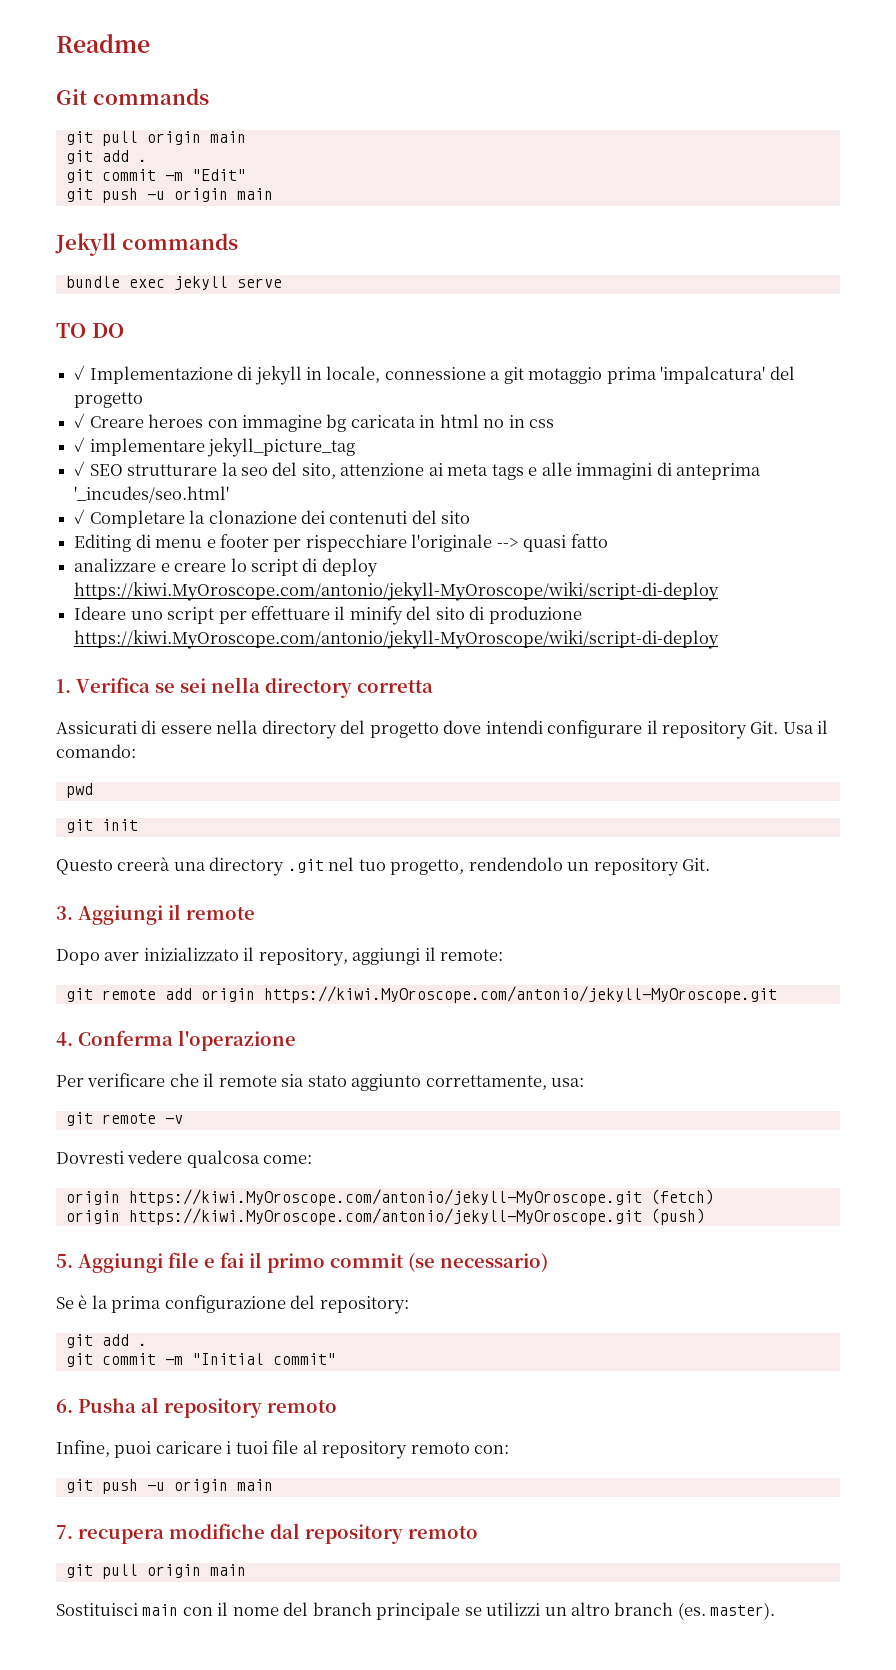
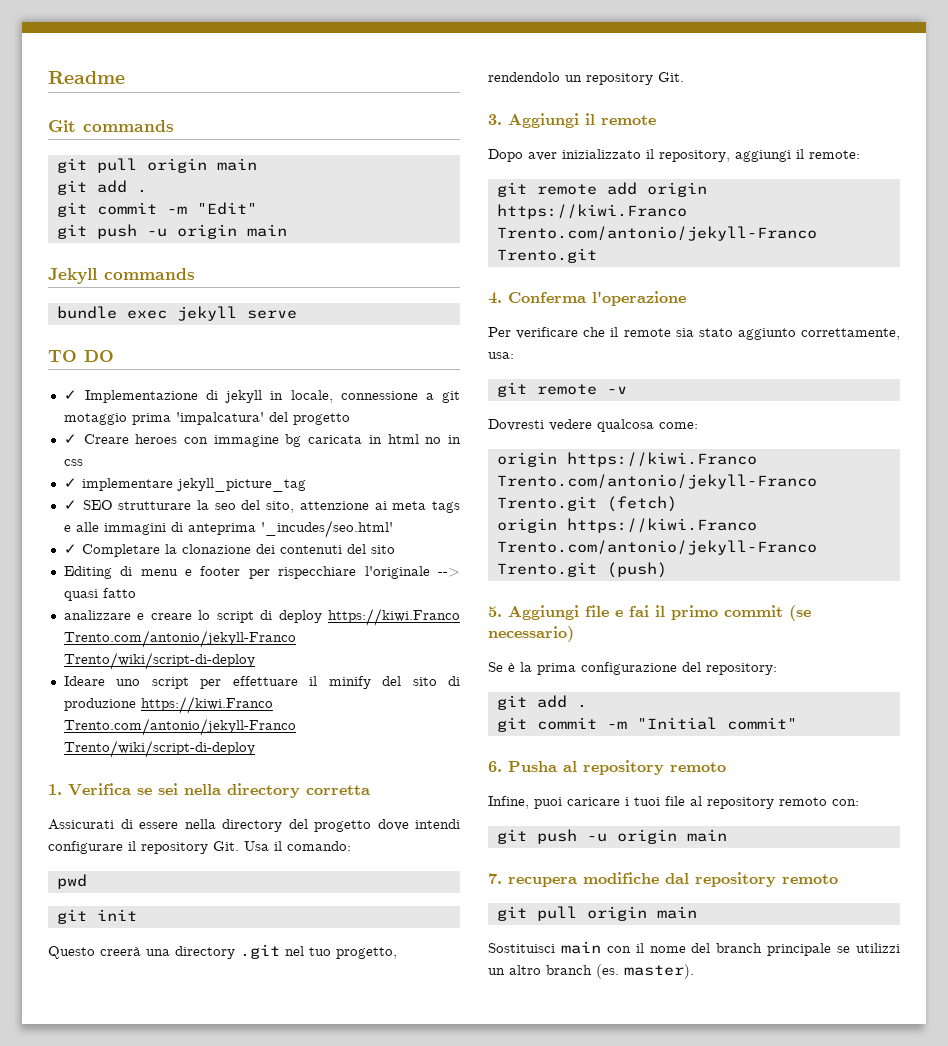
[74,582,720,601] https://kiwi.MyOroscope.com/antonio/jekyll-MyOroscope/wiki/script-di-deploy -> [328,608,460,626] [63,630,296,648] [63,652,255,670] https://kiwi.Franco Trento.com/antonio/jekyll-Franco Trento/wiki/script-di-deploy
[74,630,720,649] https://kiwi.MyOroscope.com/antonio/jekyll-MyOroscope/wiki/script-di-deploy -> [140,696,273,714] [63,718,296,736] [63,740,255,758] https://kiwi.Franco Trento.com/antonio/jekyll-Franco Trento/wiki/script-di-deploy
[263,986,777,1003] https://kiwi.MyOroscope.com/antonio/jekyll-MyOroscope.git -> [496,204,687,219] [496,226,817,241] [496,248,597,263] https://kiwi.Franco Trento.com/antonio/jekyll-Franco Trento.git
[128,1189,642,1206] https://kiwi.MyOroscope.com/antonio/jekyll-MyOroscope.git -> [566,452,757,467] [496,474,817,489] [496,496,597,511] https://kiwi.Franco Trento.com/antonio/jekyll-Franco Trento.git
[128,1208,642,1225] https://kiwi.MyOroscope.com/antonio/jekyll-MyOroscope.git -> [566,518,757,533] [496,540,817,555] [496,562,597,577] https://kiwi.Franco Trento.com/antonio/jekyll-Franco Trento.git

